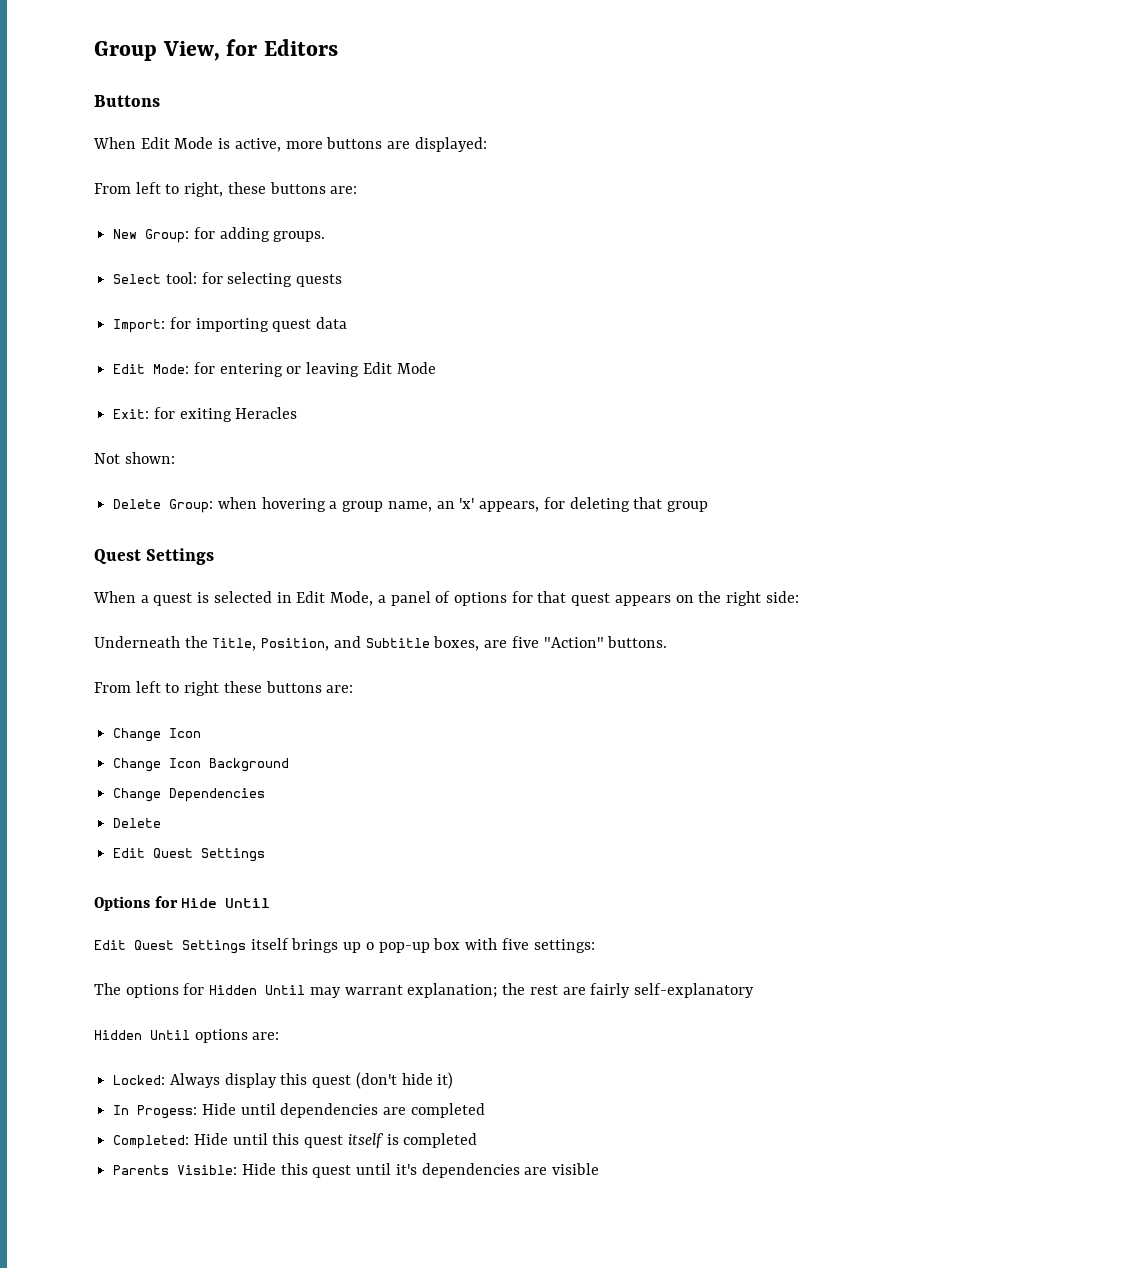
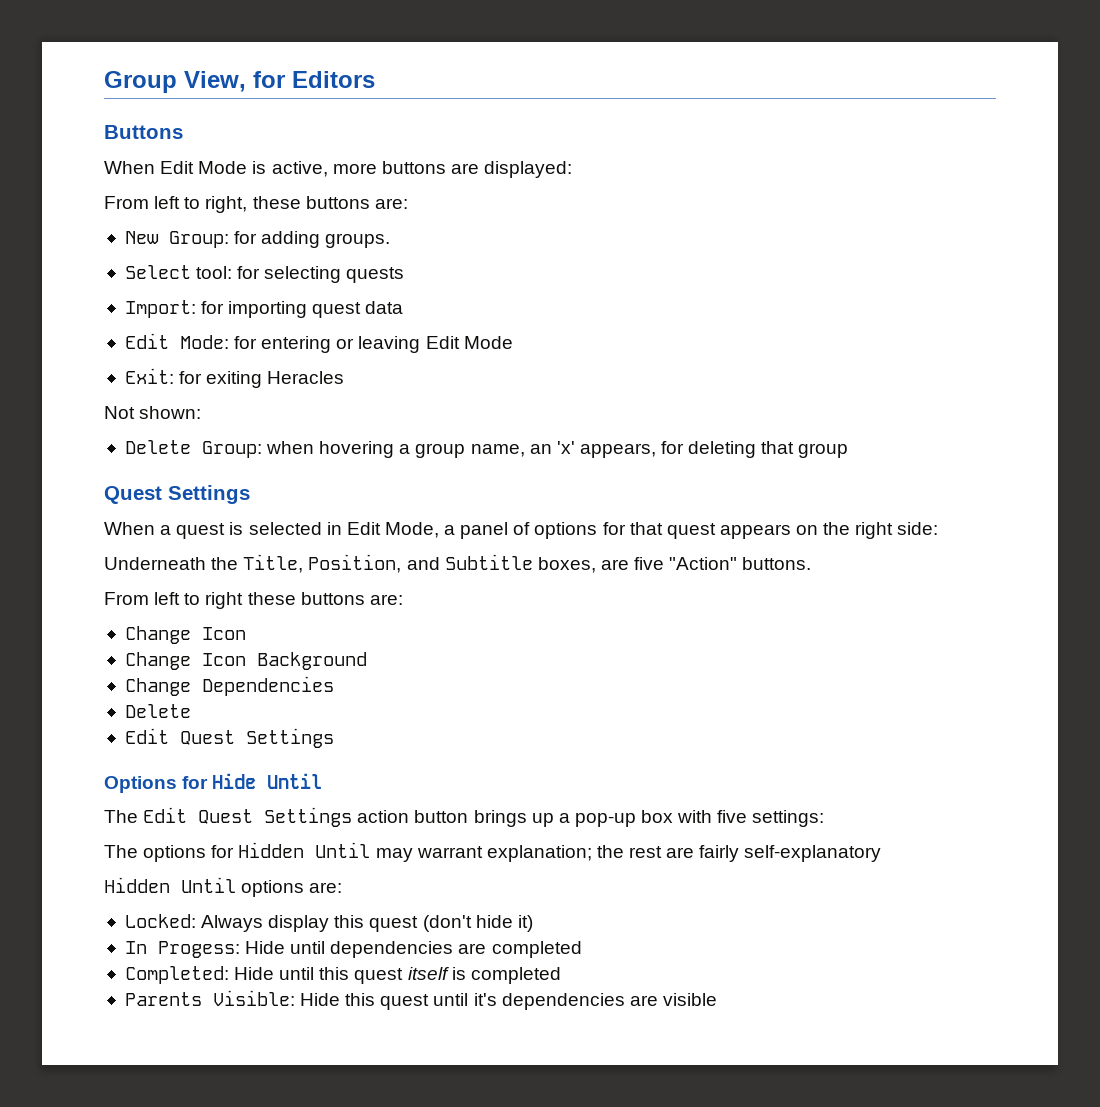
[94,938,289,954] Edit Quest Settings itself -> [104,807,469,827] The Edit Quest Settings action button
[365,942,374,950] o -> [558,813,570,823] a

